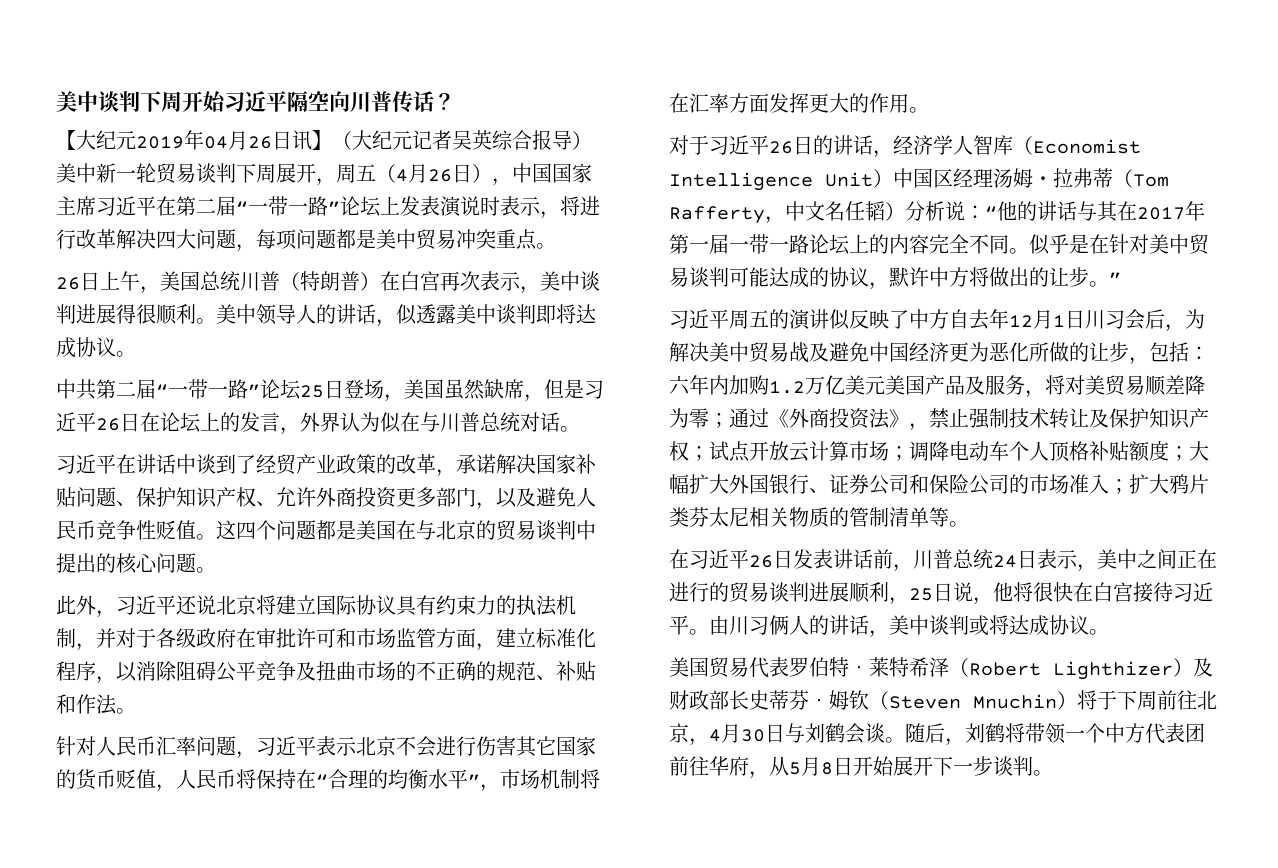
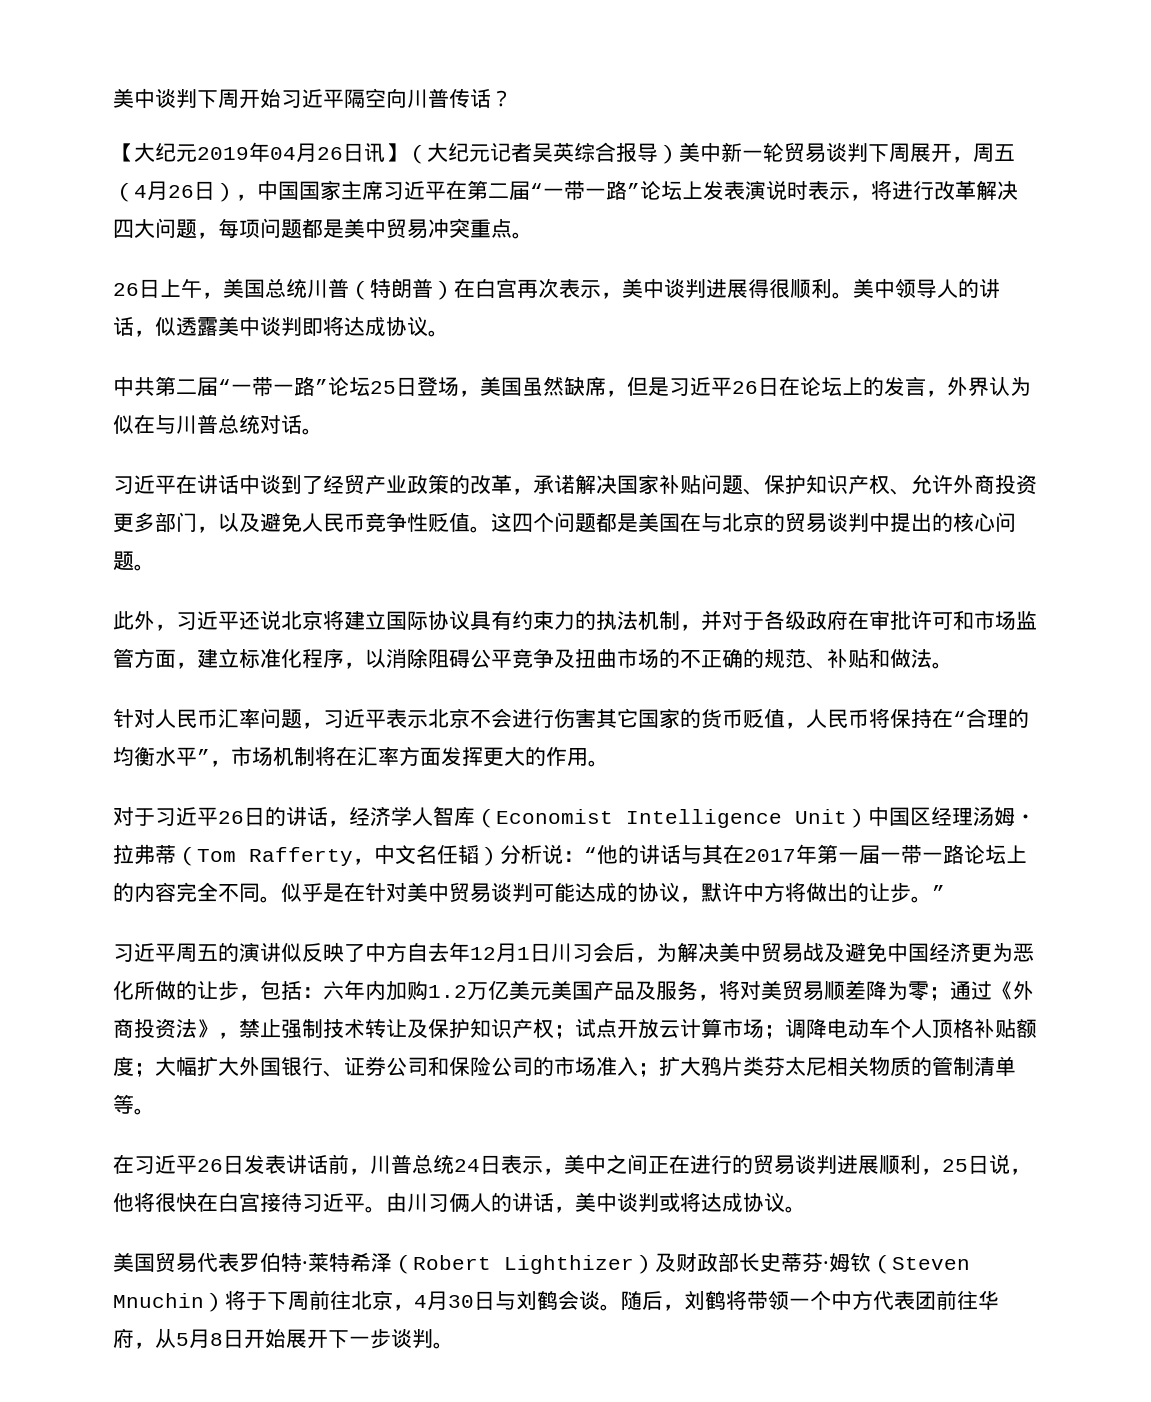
[76,694,96,714] 作 -> [890,649,911,668] 做

